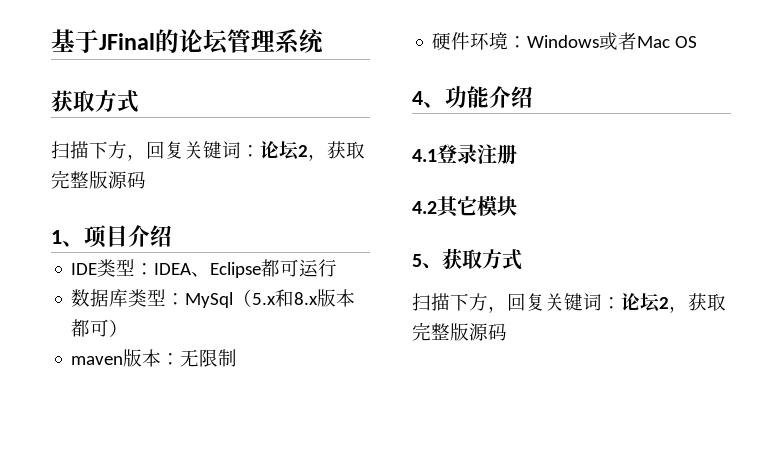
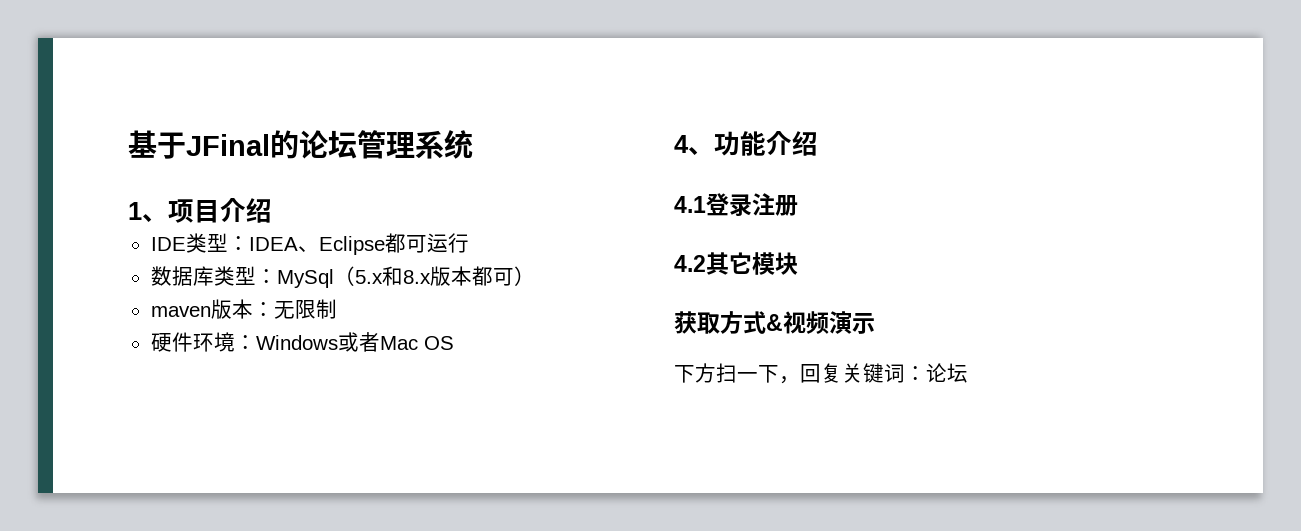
[51,90,139,113] [51,141,365,161] [51,170,146,189] // 获取方式 // 扫描下方，回复关键词：论坛2，获取完整版源码 -> (473, 144) none
[412,248,522,270] [412,293,726,313] [412,322,507,341] 5、获取方式 // 扫描下方，回复关键词：论坛2，获取完整版源码 -> [674,311,875,334] [674,363,968,384] 获取方式&视频演示 // 下方扫一下，回复关键词：论坛

